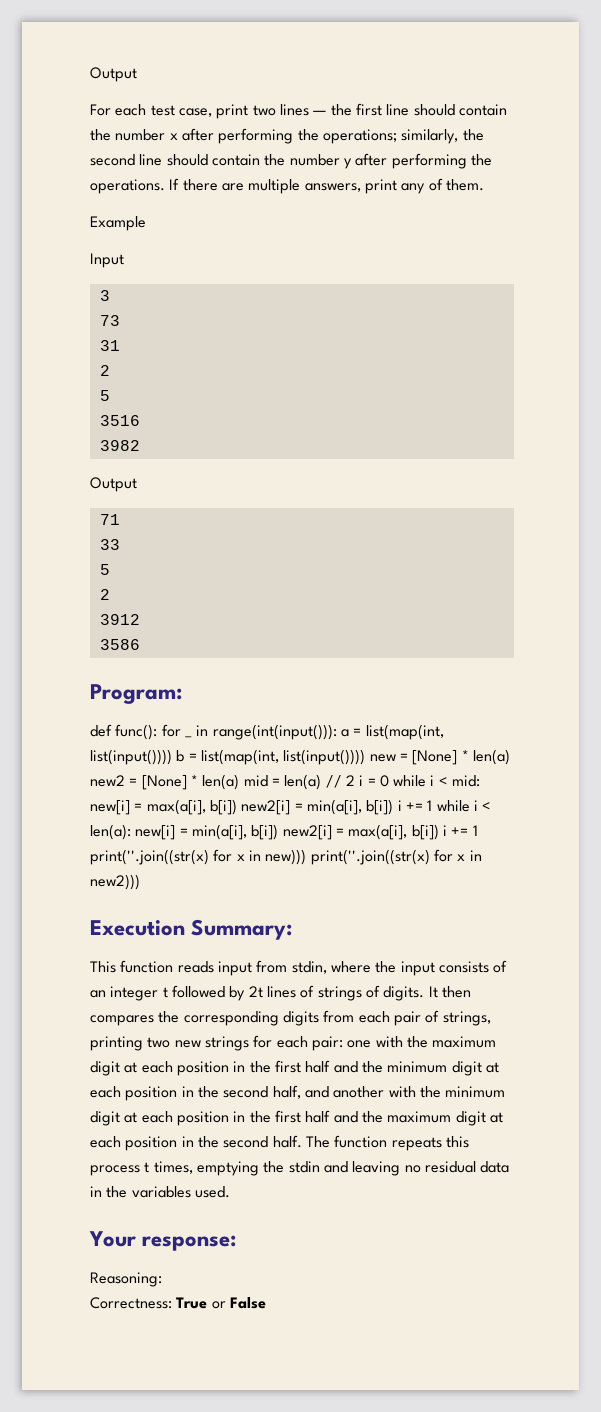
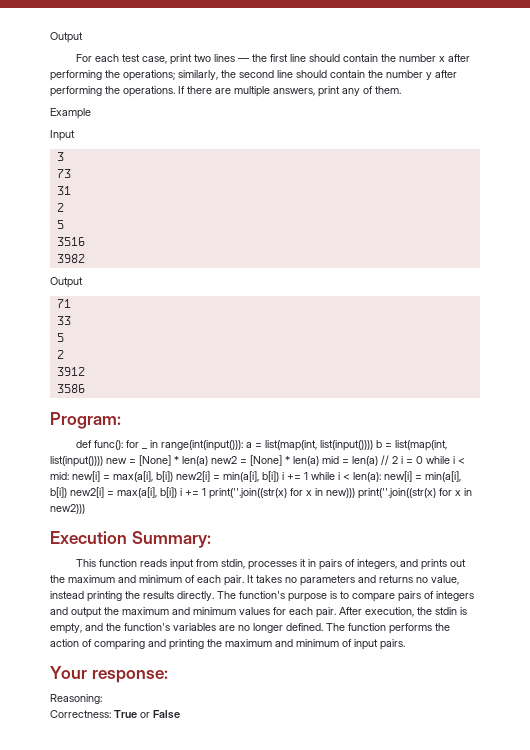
[330,960,508,976] [90,985,471,1001] [90,1010,491,1026] [90,1035,497,1051] [90,1060,499,1076] [90,1085,506,1101] [90,1110,503,1126] [90,1135,469,1151] [90,1161,510,1176] [90,1186,230,1198] where the input consists of an integer t followed by 2t lines of strings of digits. It then compares the corresponding digits from each pair of strings, printing two new strings for each pair: one with the maximum digit at each position in the first half and the minimum digit at each position in the second half, and another with the minimum digit at each position in the first half and the maximum digit at each position in the second half. The function repeats this process t times, emptying the stdin and leaving no residual data in the variables used. -> [248,559,467,570] [50,575,459,586] [50,591,474,602] [50,607,467,618] [50,623,450,634] [50,639,405,650] processes it in pairs of integers, and prints out the maximum and minimum of each pair. It takes no parameters and returns no value, instead printing the results directly. The function's purpose is to compare pairs of integers and output the maximum and minimum values for each pair. After execution, the stdin is empty, and the function's variables are no longer defined. The function performs the action of comparing and printing the maximum and minimum of input pairs.

